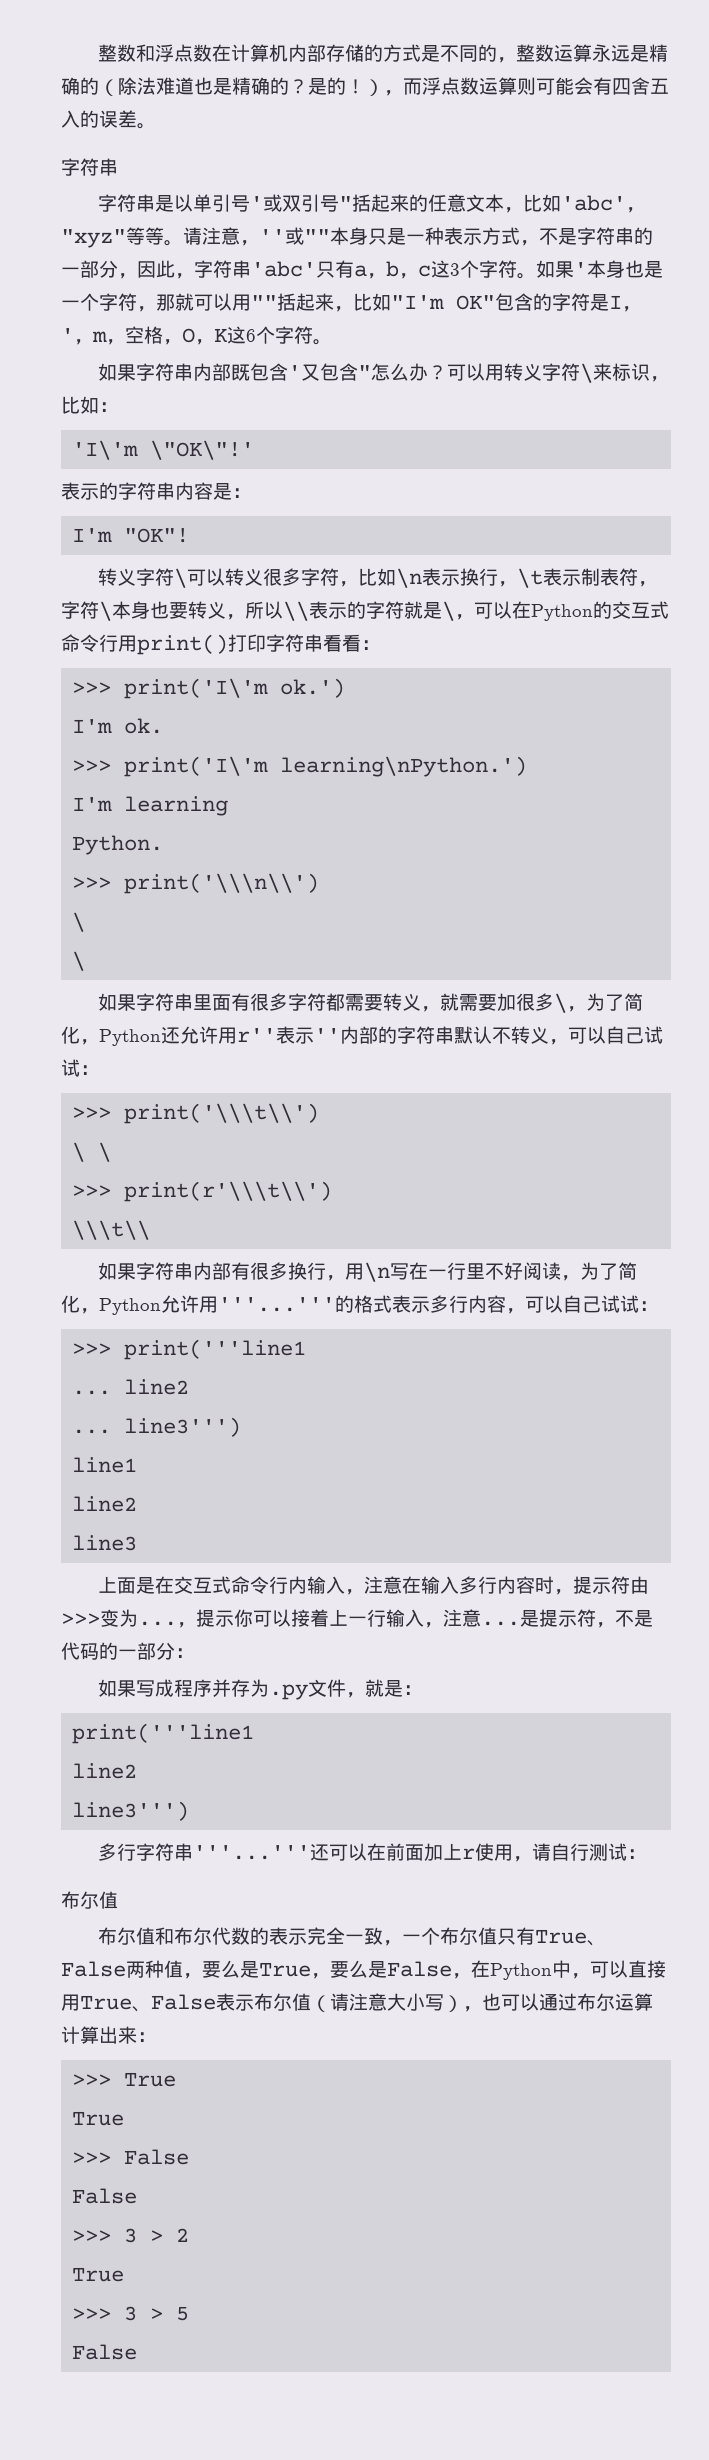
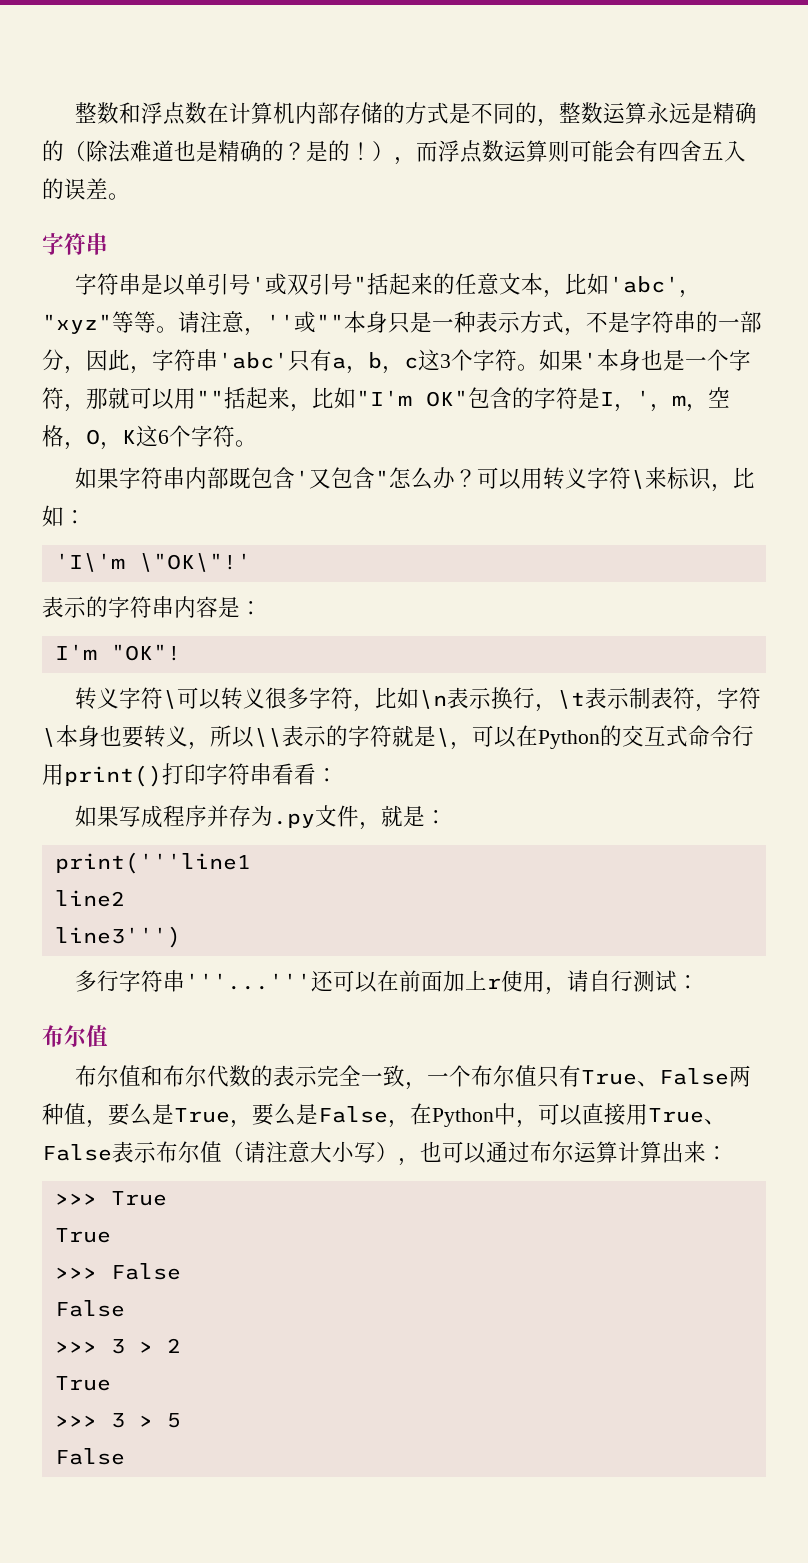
[72,678,346,699] [72,718,164,734] [72,756,528,777] [72,796,229,816] [72,835,164,855] [72,873,320,894] [72,912,86,932] [72,951,86,971] [98,993,644,1013] [61,1026,663,1046] [61,1059,99,1077] [72,1103,320,1124] [72,1142,112,1162] [72,1181,333,1202] [72,1220,151,1240] [98,1262,638,1282] [61,1295,658,1315] [72,1339,307,1360] [72,1379,190,1395] [72,1417,242,1437] [72,1457,138,1473] [72,1496,138,1512] [72,1535,138,1551] [98,1576,650,1595] [61,1609,653,1628] [61,1642,194,1660] // >>> print('I\'m ok.') // I'm ok. // >>> print('I\'m learning\nPython.') // I'm learning // Python. // >>> print('\\\n\\') // \ // \ // 如果字符串里面有很多字符都需要转义，就需要加很多\，为了简化，Python还允许用r''表示''内部的字符串默认不转义，可以自己试试： // >>> print('\\\t\\') // \ \ // >>> print(r'\\\t\\') // \\\t\\ // 如果字符串内部有很多换行，用\n写在一行里不好阅读，为了简化，Python允许用'''...'''的格式表示多行内容，可以自己试试： // >>> print('''line1 // ... line2 // ... line3''') // line1 // line2 // line3 // 上面是在交互式命令行内输入，注意在输入多行内容时，提示符由>>>变为...，提示你可以接着上一行输入，注意...是提示符，不是代码的一部分： -> (338, 775) none

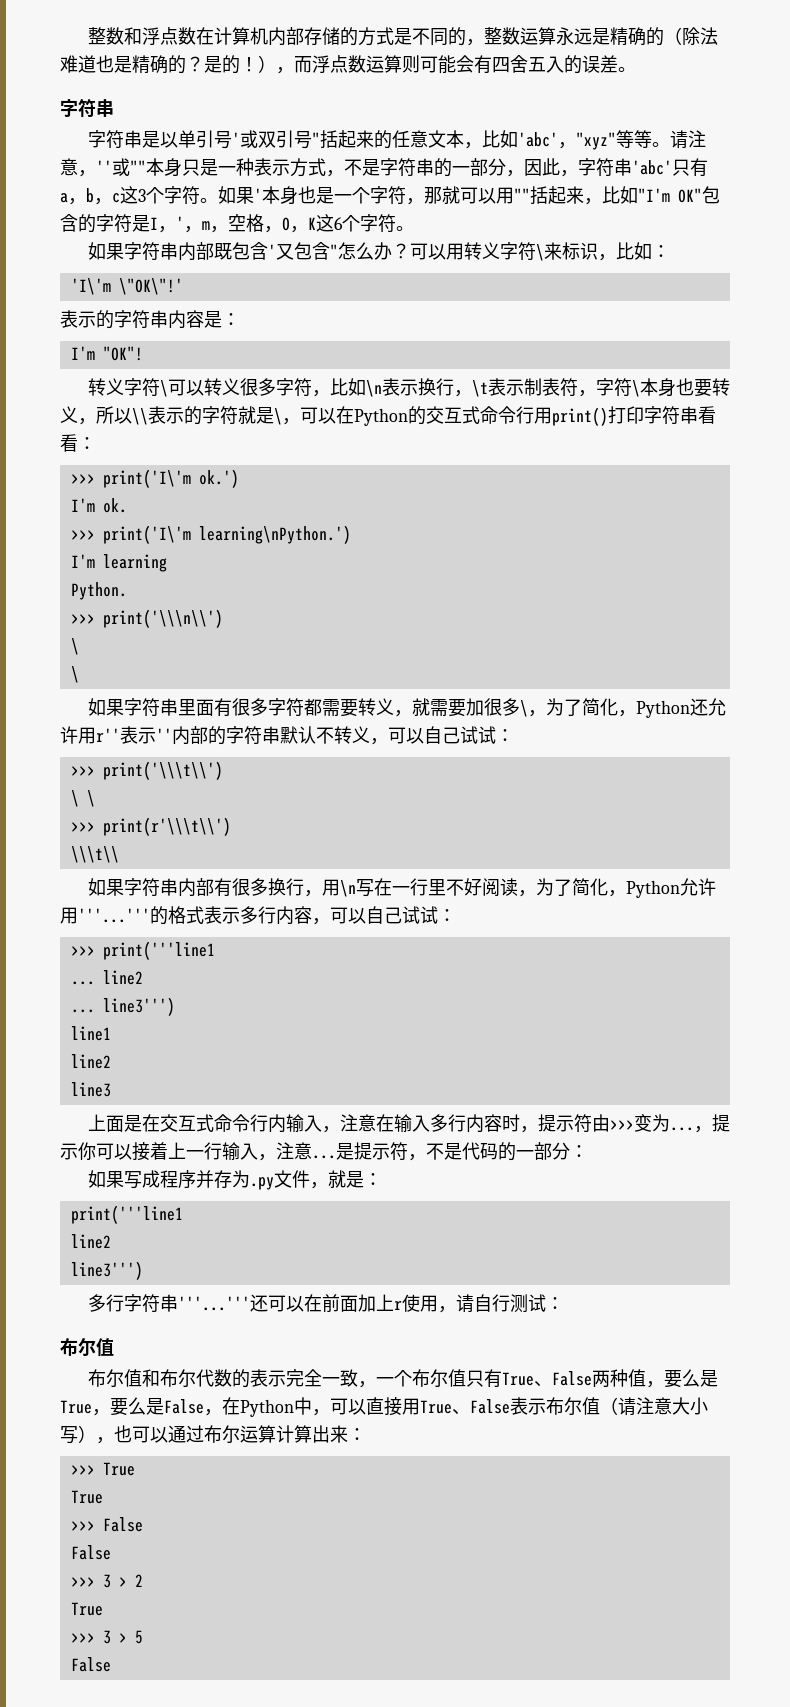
(338, 775) none -> [70,469,239,488] [70,498,127,513] [70,525,351,544] [70,554,167,572] [70,582,127,600] [70,609,223,628] [70,638,79,655] [70,666,79,683] [87,698,726,718] [60,726,514,745] [70,761,223,780] [70,790,95,807] [70,817,231,836] [70,846,119,863] [87,878,716,898] [60,906,456,925] [70,941,215,960] [70,970,143,985] [70,997,175,1016] [70,1026,111,1041] [70,1054,111,1069] [70,1082,111,1097] [87,1114,730,1133] [60,1142,588,1161] // >>> print('I\'m ok.') // I'm ok. // >>> print('I\'m learning\nPython.') // I'm learning // Python. // >>> print('\\\n\\') // \ // \ // 如果字符串里面有很多字符都需要转义，就需要加很多\，为了简化，Python还允许用r''表示''内部的字符串默认不转义，可以自己试试： // >>> print('\\\t\\') // \ \ // >>> print(r'\\\t\\') // \\\t\\ // 如果字符串内部有很多换行，用\n写在一行里不好阅读，为了简化，Python允许用'''...'''的格式表示多行内容，可以自己试试： // >>> print('''line1 // ... line2 // ... line3''') // line1 // line2 // line3 // 上面是在交互式命令行内输入，注意在输入多行内容时，提示符由>>>变为...，提示你可以接着上一行输入，注意...是提示符，不是代码的一部分：

